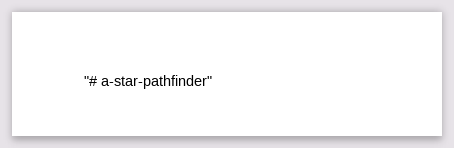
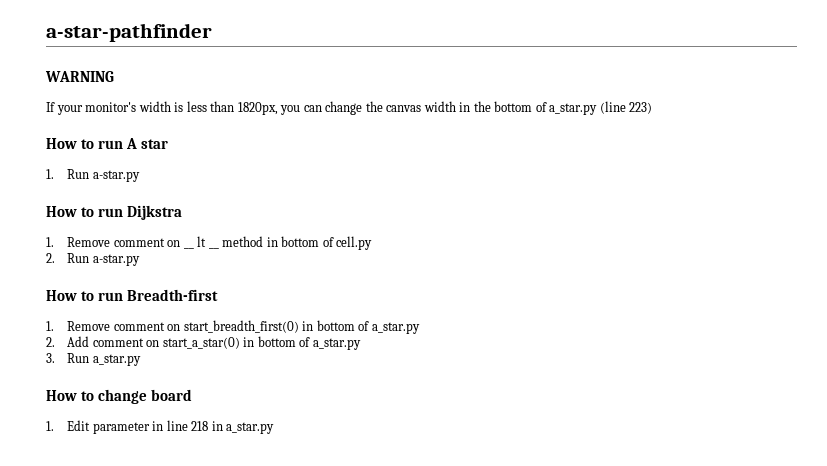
[84,75,212,89] "# a-star-pathfinder" -> [46,23,212,42] [45,71,114,82] [46,101,653,115] [46,138,169,149] [46,169,140,182] [46,205,183,220] [46,237,181,247] [183,247,194,249] [197,236,207,247] [208,247,219,249] [222,236,373,250] [46,253,140,266] [46,289,219,301] [46,320,420,334] [46,336,361,350] [46,353,141,366] [46,389,193,404] [46,420,275,434] a-star-pathfinder // WARNING // If your monitor's width is less than 1820px, you can change the canvas width in the bottom of a_star.py (line 223) // How to run A star // 1. Run a-star.py // How to run Dijkstra // 1. Remove comment on __ lt __ method in bottom of cell.py // 2. Run a-star.py // How to run Breadth-first // 1. Remove comment on start_breadth_first(0) in bottom of a_star.py // 2. Add comment on start_a_star(0) in bottom of a_star.py // 3. Run a_star.py // How to change board // 1. Edit parameter in line 218 in a_star.py

